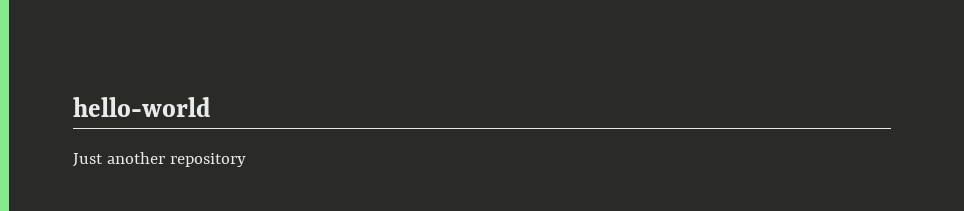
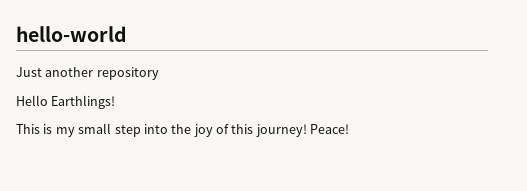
(246, 160) none -> [16,95,116,109] [16,123,350,137] // Hello Earthlings! // This is my small step into the joy of this journey! Peace!

